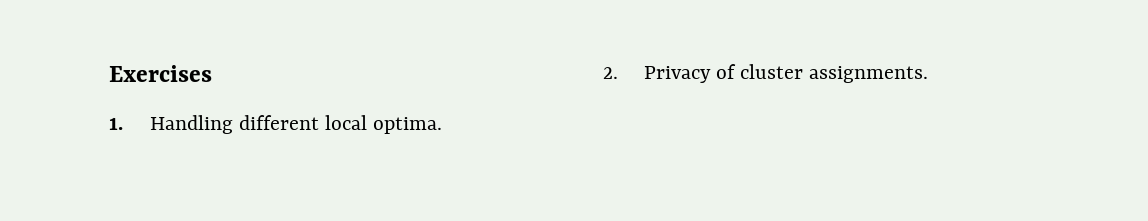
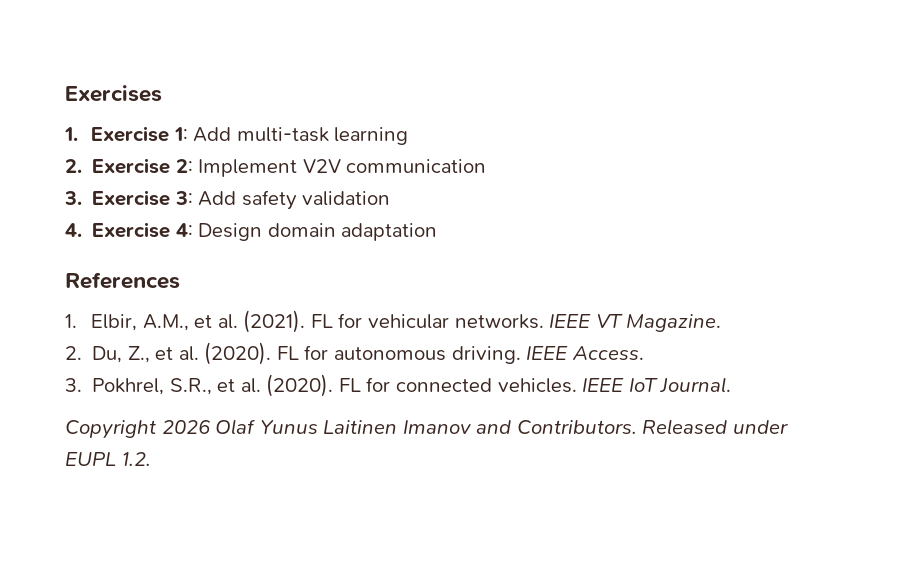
[149,115,443,134] [603,64,929,83] Handling different local optima. // 2. Privacy of cluster assignments. -> [91,126,409,145] [65,158,487,177] [64,190,391,210] [65,222,438,241] [65,272,180,289] [65,310,722,333] [65,342,644,365] [65,374,732,397] [65,419,788,439] [65,452,151,466] Exercise 1: Add multi-task learning // 2. Exercise 2: Implement V2V communication // 3. Exercise 3: Add safety validation // 4. Exercise 4: Design domain adaptation // References // 1. Elbir, A.M., et al. (2021). FL for vehicular networks. IEEE VT Magazine. // 2. Du, Z., et al. (2020). FL for autonomous driving. IEEE Access. // 3. Pokhrel, S.R., et al. (2020). FL for connected vehicles. IEEE IoT Journal. // Copyright 2026 Olaf Yunus Laitinen Imanov and Contributors. Released under EUPL 1.2.

